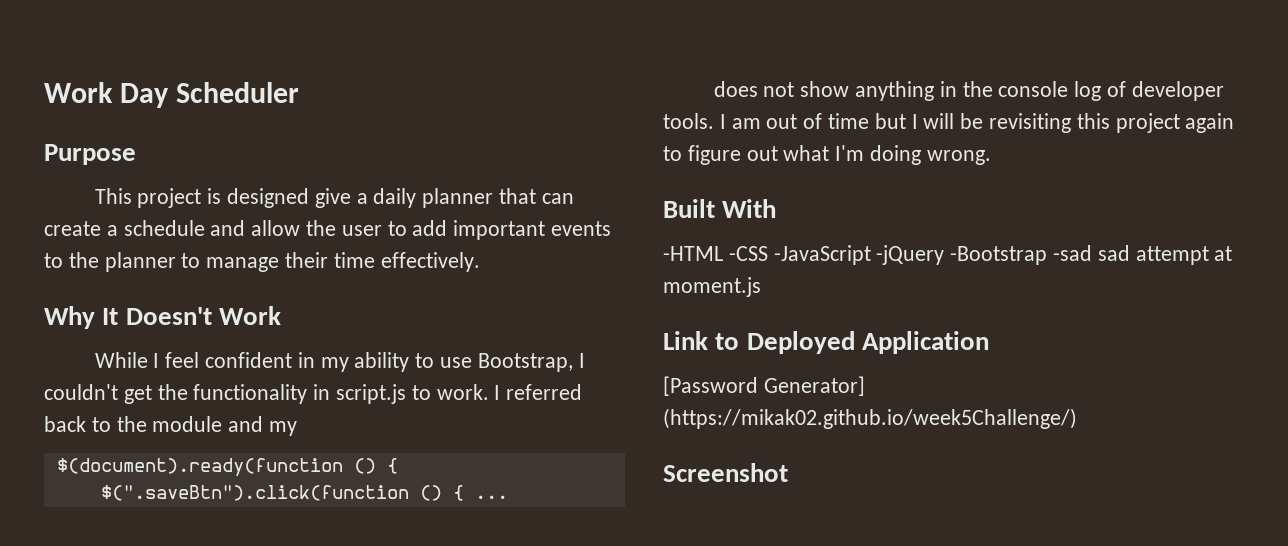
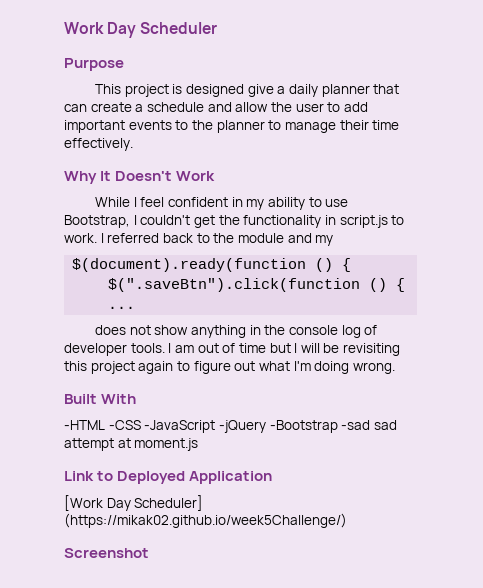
[663,376,865,396] [Password Generator] -> [64,495,204,511] [Work Day Scheduler]

